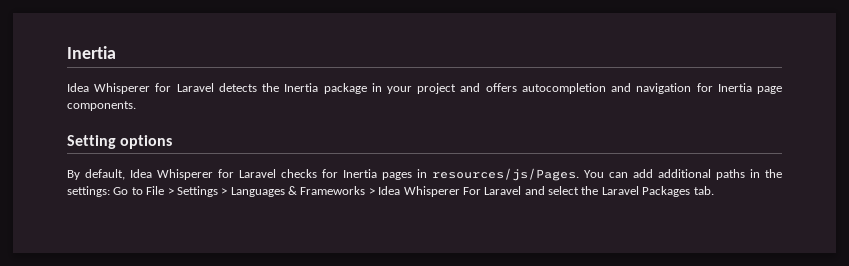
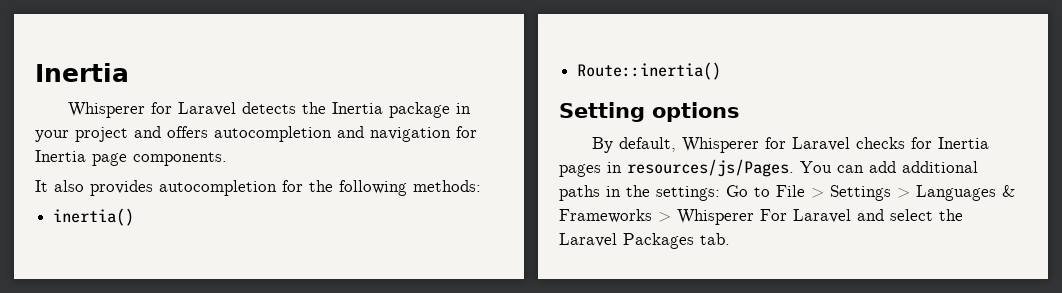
[67,83,89,92] Idea -> (129, 72) none
(136, 106) none -> [35,180,481,196] [53,208,135,226] [577,62,722,80] // It also provides autocompletion for the following methods: // inertia() // Route::inertia()
[130,169,152,178] Idea -> (676, 144) none
[378,186,401,195] Idea -> (671, 217) none

